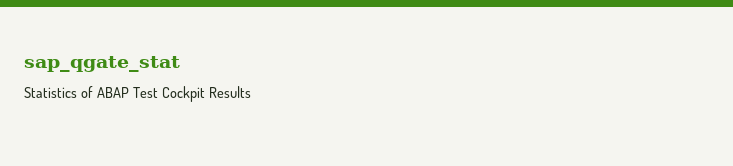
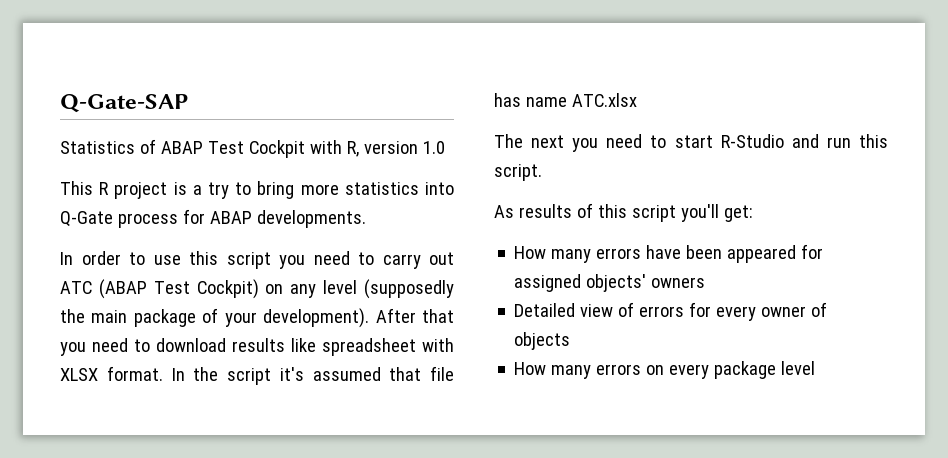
[24,56,180,72] sap_qgate_stat -> [60,94,188,113] Q-Gate-SAP
[208,86,251,98] Results -> [309,140,445,157] [60,181,454,199] [60,209,366,228] [60,251,454,269] [60,279,454,299] [60,308,455,328] [60,338,454,356] [60,366,454,385] [494,93,637,107] [494,134,888,152] [494,164,542,181] [494,203,753,222] [514,244,824,263] [514,274,706,292] [514,302,828,321] [514,332,571,350] [514,361,816,379] with R, version 1.0 // This R project is a try to bring more statistics into Q-Gate process for ABAP developments. // In order to use this script you need to carry out ATC (ABAP Test Cockpit) on any level (supposedly the main package of your development). After that you need to download results like spreadsheet with XLSX format. In the script it's assumed that file has name ATC.xlsx // The next you need to start R-Studio and run this script. // As results of this script you'll get: // How many errors have been appeared for assigned objects' owners // Detailed view of errors for every owner of objects // How many errors on every package level

